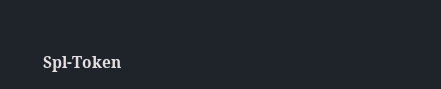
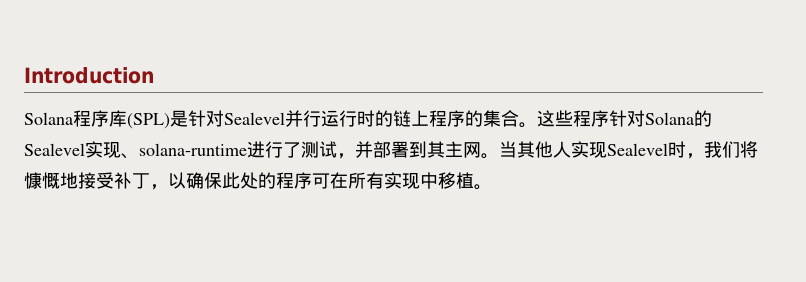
[43,56,121,72] Spl-Token -> [24,67,154,84] [24,110,712,129] [24,141,758,159] [24,172,492,190] Introduction // Solana程序库(SPL)是针对Sealevel并行运行时的链上程序的集合。这些程序针对Solana的Sealevel实现、solana-runtime进行了测试，并部署到其主网。当其他人实现Sealevel时，我们将慷慨地接受补丁，以确保此处的程序可在所有实现中移植。

